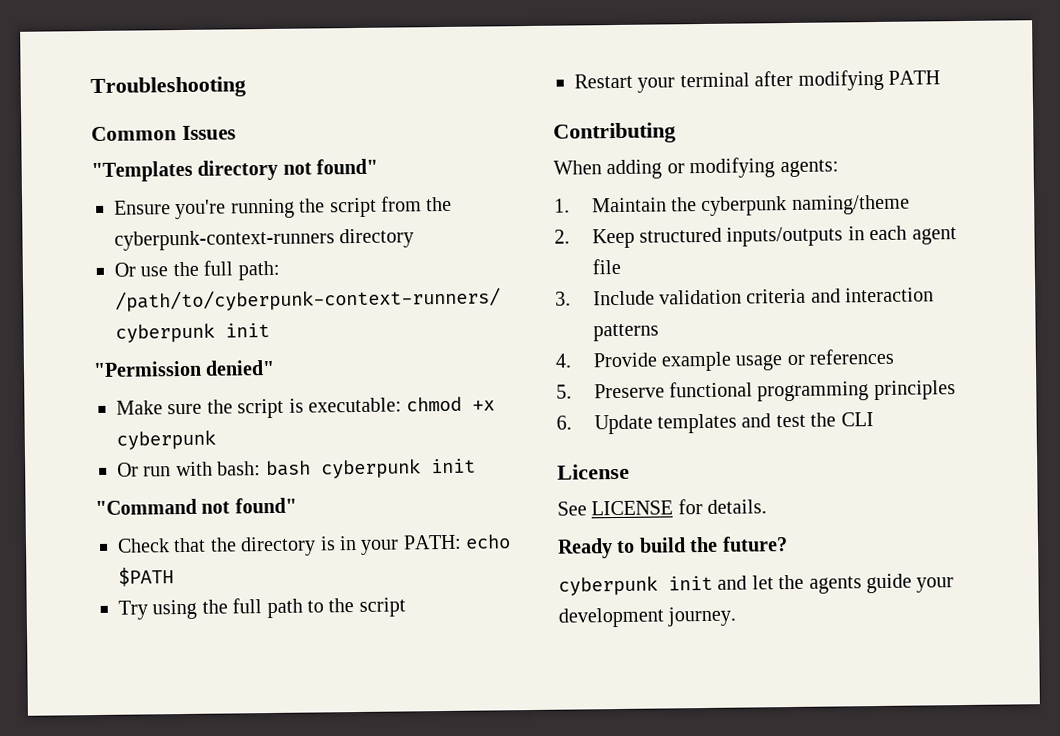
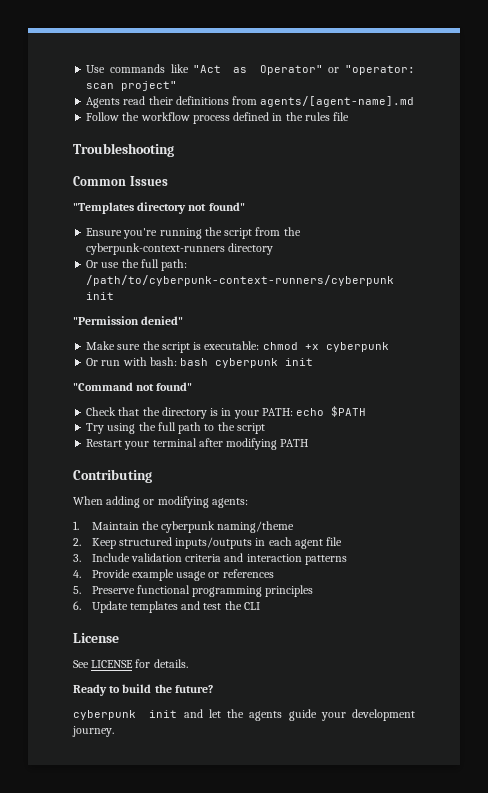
(90, 87) none -> [86,64,415,75] [86,81,178,91] [86,96,415,108] [86,112,350,124] Use commands like "Act as Operator" or "operator: scan project" // Agents read their definitions from agents/[agent-name].md // Follow the workflow process defined in the rules file //

